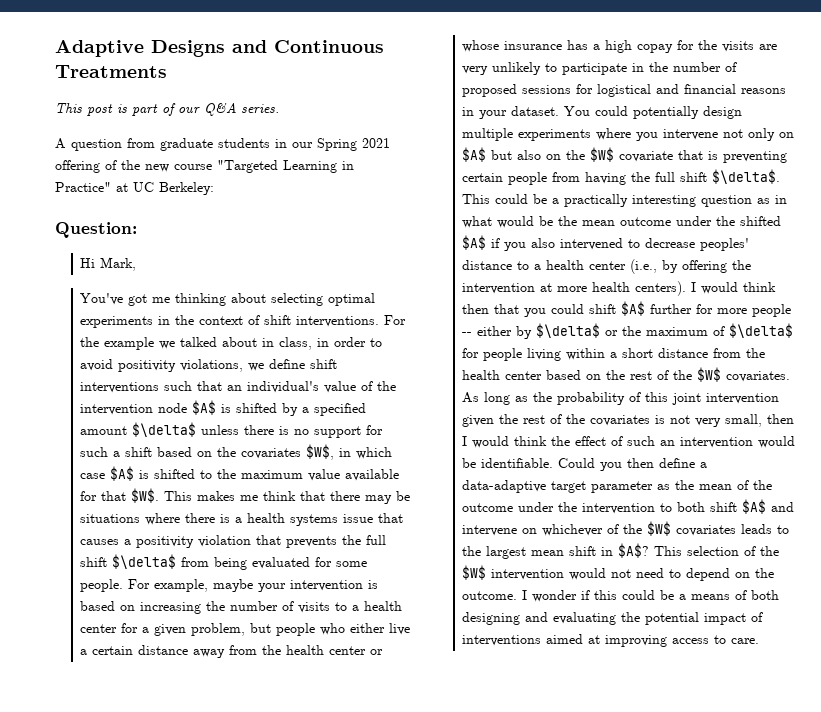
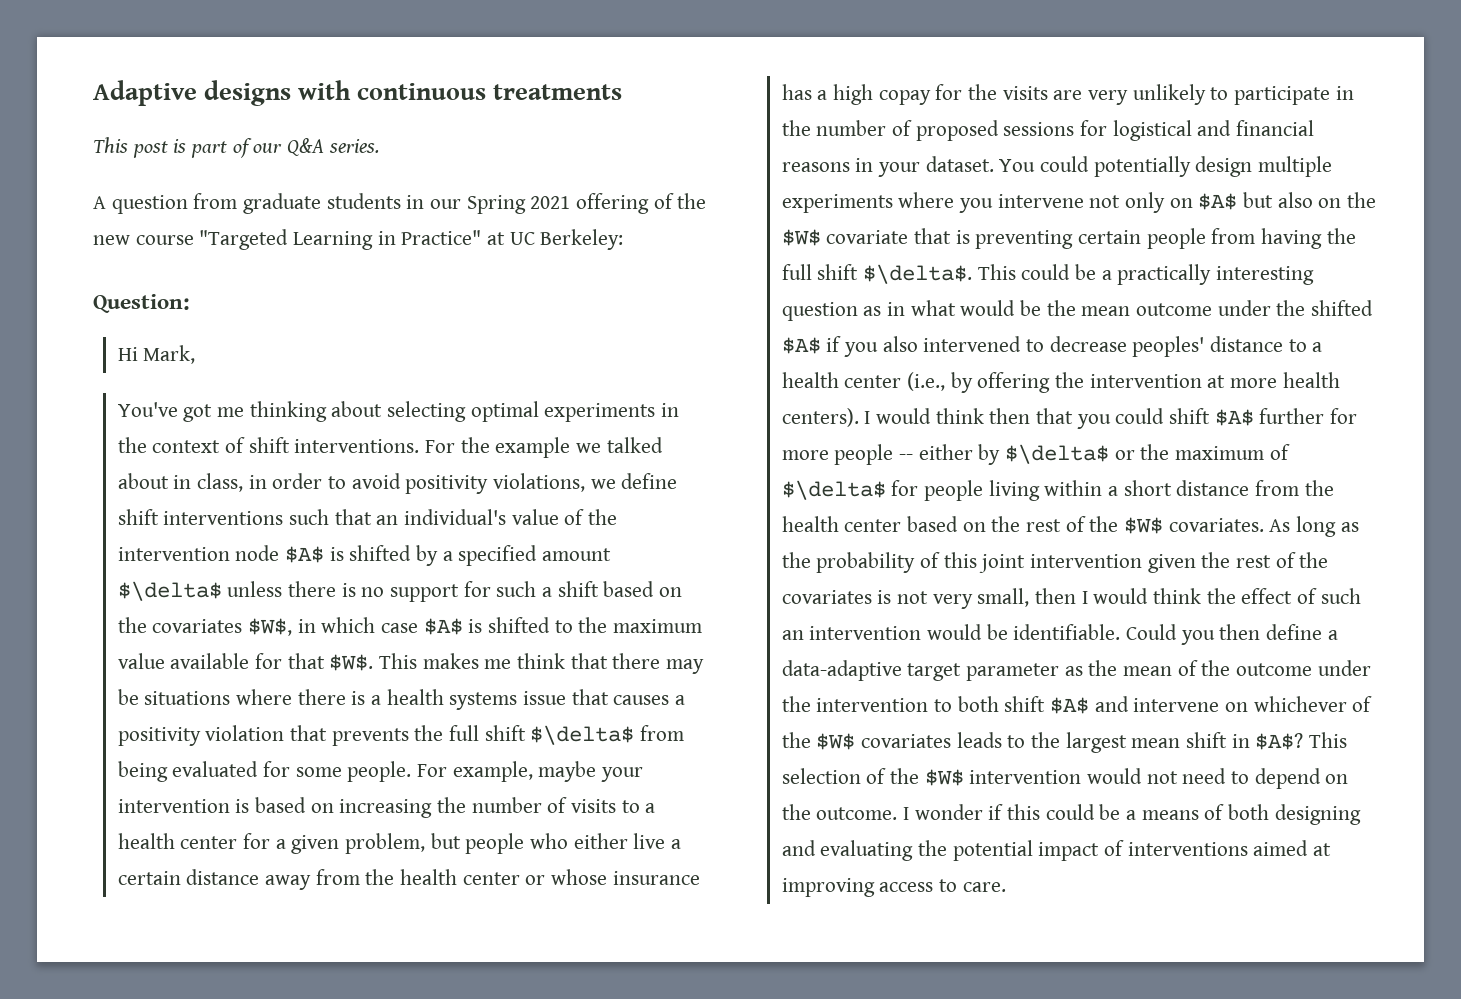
[151,40,384,57] [55,65,167,78] Designs and Continuous Treatments -> [204,80,622,106] designs with continuous treatments

